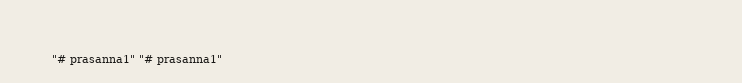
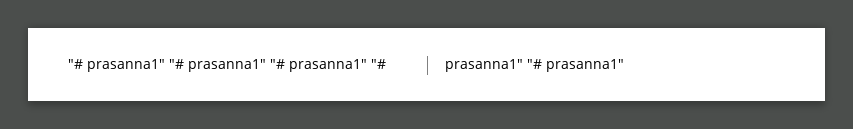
[52,55,222,65] "# prasanna1" "# prasanna1" -> [68,59,624,72] "# prasanna1" "# prasanna1" "# prasanna1" "# prasanna1" "# prasanna1"

